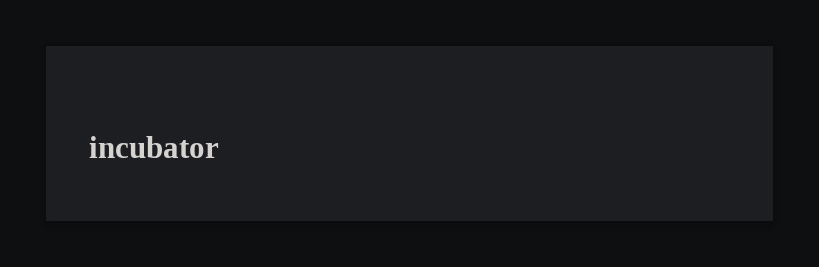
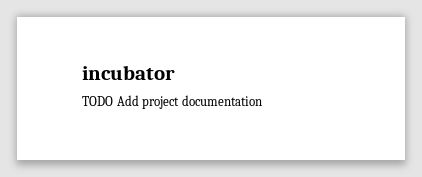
(219, 147) none -> [82,95,262,109] // TODO Add project documentation

